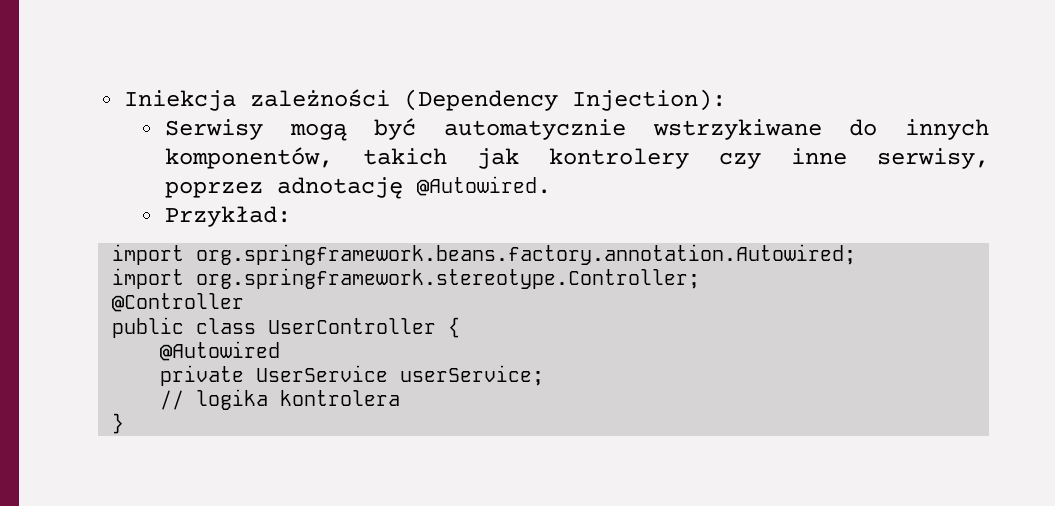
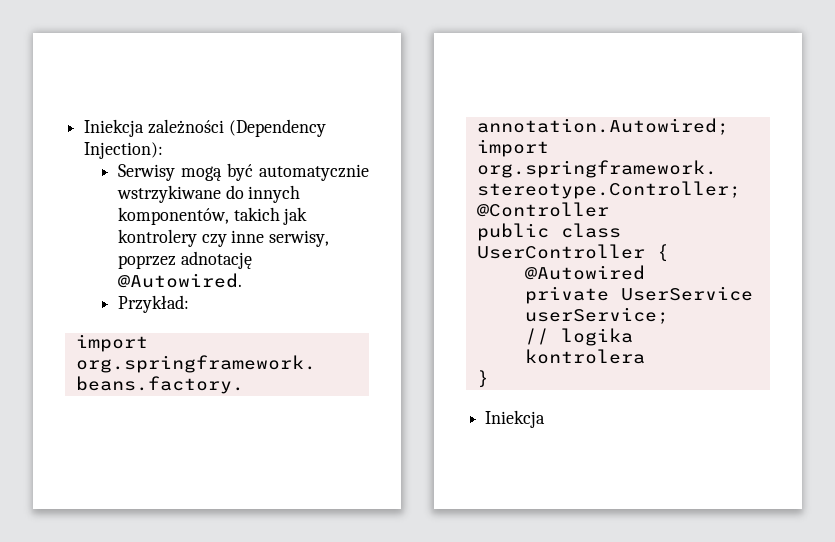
(125, 423) none -> [485,410,546,428] // Iniekcja

